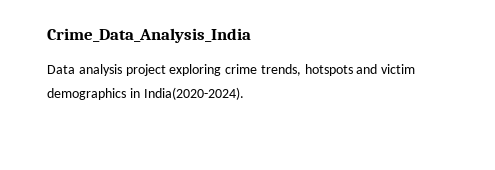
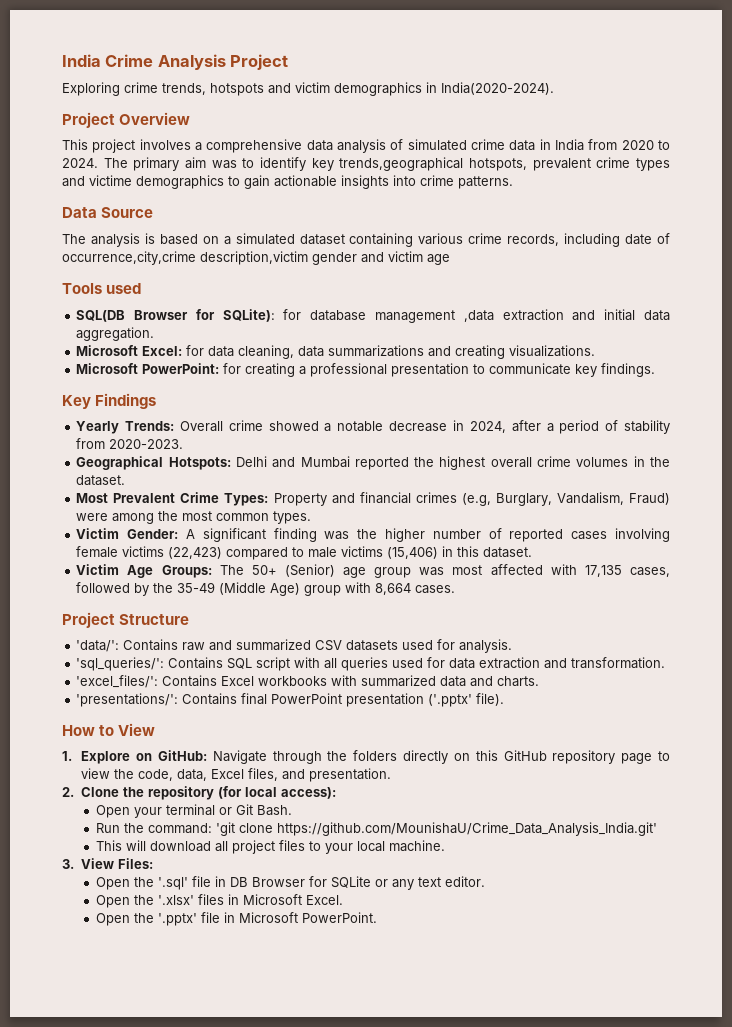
[47,28,251,43] [47,64,222,76] Crime_Data_Analysis_India // Data analysis project exploring -> [62,54,289,70] [62,82,120,96] India Crime Analysis Project // Exploring
(244, 93) none -> [62,112,191,128] [62,139,670,153] [62,157,670,171] [62,175,513,189] [62,207,154,218] [62,233,670,247] [62,251,450,265] [62,283,142,294] [76,309,670,323] [76,327,155,341] [76,345,596,359] [76,363,656,377] [62,393,157,409] [76,420,670,434] [76,438,184,449] [76,456,671,470] [76,475,126,486] [76,492,671,506] [76,511,312,524] [76,528,670,542] [76,546,533,560] [76,564,671,578] [76,582,456,596] [62,612,190,628] [76,639,513,653] [76,657,666,671] [76,675,540,688] [76,693,505,707] [62,723,156,736] [62,750,670,764] [81,768,392,782] [62,786,337,800] [95,804,292,818] [95,822,657,836] [95,840,445,854] [62,858,154,869] [95,876,485,890] [95,894,343,908] [95,912,377,926] // Project Overview // This project involves a comprehensive data analysis of simulated crime data in India from 2020 to 2024. The primary aim was to identify key trends,geographical hotspots, prevalent crime types and victime demographics to gain actionable insights into crime patterns. // Data Source // The analysis is based on a simulated dataset containing various crime records, including date of occurrence,city,crime description,victim gender and victim age // Tools used // SQL(DB Browser for SQLite): for database management ,data extraction and initial data aggregation. // Microsoft Excel: for data cleaning, data summarizations and creating visualizations. // Microsoft PowerPoint: for creating a professional presentation to communicate key findings. // Key Findings // Yearly Trends: Overall crime showed a notable decrease in 2024, after a period of stability from 2020-2023. // Geographical Hotspots: Delhi and Mumbai reported the highest overall crime volumes in the dataset. // Most Prevalent Crime Types: Property and financial crimes (e.g, Burglary, Vandalism, Fraud) were among the most common types. // Victim Gender: A significant finding was the higher number of reported cases involving female victims (22,423) compared to male victims (15,406) in this dataset. // Victim Age Groups: The 50+ (Senior) age group was most affected with 17,135 cases, followed by the 35-49 (Middle Age) group with 8,664 cases. // Project Structure // 'data/': Contains raw and summarized CSV datasets used for analysis. // 'sql_queries/': Contains SQL script with all queries used for data extraction and transformation. // 'excel_files/': Contains Excel workbooks with summarized data and charts. // 'presentations/': Contains final PowerPoint presentation ('.pptx' file). // How to View // 1. Explore on GitHub: Navigate through the folders directly on this GitHub repository page to view the code, data, Excel files, and presentation. // 2. Clone the repository (for local access): // Open your terminal or Git Bash. // Run the command: 'git clone https://github.com/MounishaU/Crime_Data_Analysis_India.git' // This will download all project files to your local machine. // 3. View Files: // Open the '.sql' file in DB Browser for SQLite or any text editor. // Open the '.xlsx' files in Microsoft Excel. // Open the '.pptx' file in Microsoft PowerPoint.

